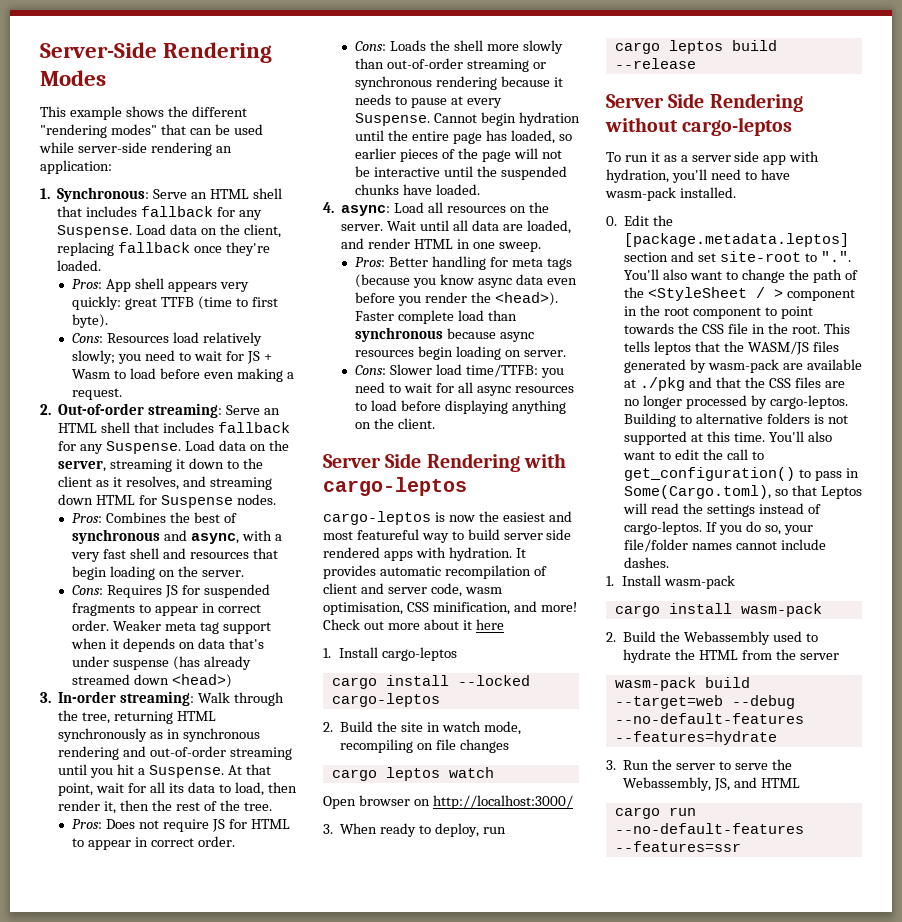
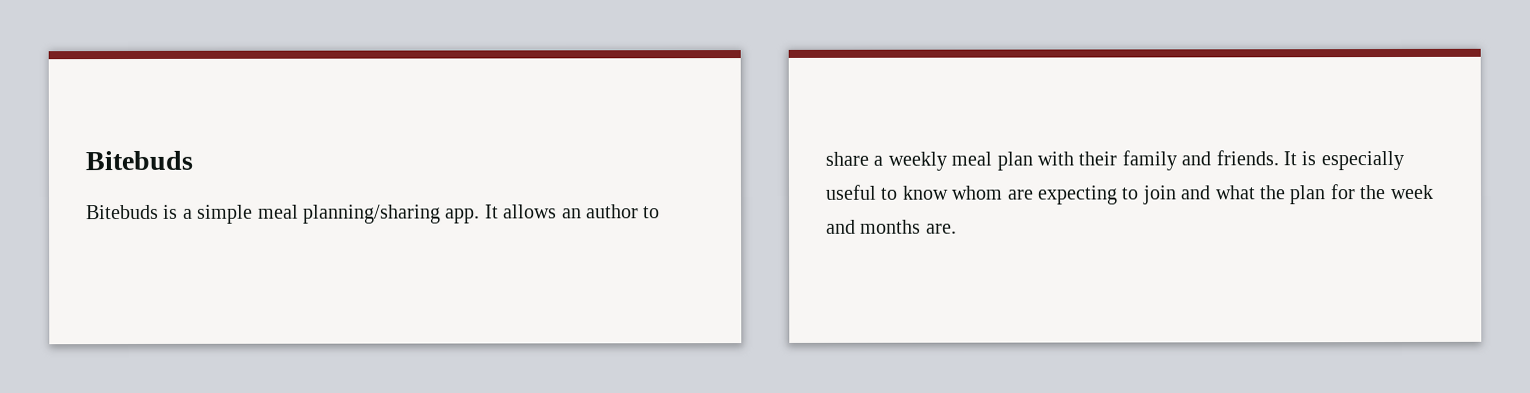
[40,42,273,63] [40,70,106,86] [40,106,247,120] [40,124,263,138] [39,142,232,156] [40,160,112,174] [40,187,282,202] [57,206,262,220] [57,224,281,238] [57,242,270,256] [57,260,102,271] [72,278,249,292] [72,296,278,310] [72,314,109,328] [72,332,262,346] [72,350,272,364] [72,368,294,382] [72,388,123,400] [40,403,280,418] [58,422,290,433] [58,440,289,454] [58,458,263,472] [58,476,272,490] [58,494,276,508] [72,512,237,523] [72,529,282,544] [71,548,278,562] [72,566,244,580] [72,584,270,598] [72,603,261,616] [72,620,271,634] [71,638,264,652] [72,656,251,670] [72,674,232,688] [40,691,284,706] [58,710,216,724] [58,728,260,742] [58,746,292,760] [58,764,271,778] [58,782,297,796] [58,800,272,814] [72,819,290,832] [72,836,235,850] [355,40,563,54] [355,58,546,72] [355,76,563,90] [355,94,502,108] [355,112,580,126] [355,130,572,144] [355,148,562,162] [355,166,567,180] [355,184,480,195] [323,202,549,216] [341,220,571,234] [341,238,541,252] [355,256,572,270] [355,274,577,288] [355,292,558,306] [355,310,517,324] [355,327,534,342] [355,346,566,360] [355,364,564,378] [355,382,574,396] [355,400,566,414] [355,418,435,429] [323,453,566,472] [323,477,467,496] [323,511,572,525] [323,529,572,543] [323,547,526,561] [323,565,547,579] [323,583,502,597] [323,601,577,615] [323,619,504,630] [323,647,458,661] [331,675,530,689] [331,693,440,707] [323,721,521,735] [340,739,509,753] [331,767,494,781] [323,795,573,809] [323,823,506,837] [614,40,777,54] [614,58,696,69] [606,93,803,112] [605,117,793,136] [606,151,820,165] [606,169,790,183] [605,187,736,201] [606,215,674,226] [624,233,850,247] [624,251,851,262] [624,269,858,283] [624,287,856,301] [624,305,813,319] [624,323,850,334] [624,341,839,355] [624,359,862,373] [624,377,845,391] [624,395,848,409] [624,413,848,427] [624,431,832,445] [623,449,764,460] [624,467,859,481] [624,485,862,499] [623,503,821,517] [624,521,813,535] [624,539,826,552] [624,557,670,568] [606,575,736,589] [614,603,822,617] [606,631,818,645] [623,649,839,663] [614,677,750,691] [614,695,795,709] [614,713,804,724] [614,731,777,745] [606,759,792,770] [623,777,800,791] [614,807,696,819] [614,823,804,834] [614,841,741,852] Server-Side Rendering Modes // This example shows the different "rendering modes" that can be used while server-side rendering an application: // 1. Synchronous: Serve an HTML shell that includes fallback for any Suspense. Load data on the client, replacing fallback once they're loaded. // Pros: App shell appears very quickly: great TTFB (time to first byte). // Cons: Resources load relatively slowly; you need to wait for JS + Wasm to load before even making a request. // 2. Out-of-order streaming: Serve an HTML shell that includes fallback for any Suspense. Load data on the server, streaming it down to the client as it resolves, and streaming down HTML for Suspense nodes. // Pros: Combines the best of synchronous and async, with a very fast shell and resources that begin loading on the server. // Cons: Requires JS for suspended fragments to appear in correct order. Weaker meta tag support when it depends on data that's under suspense (has already streamed down <head>) // 3. In-order streaming: Walk through the tree, returning HTML synchronously as in synchronous rendering and out-of-order streaming until you hit a Suspense. At that point, wait for all its data to load, then render it, then the rest of the tree. // Pros: Does not require JS for HTML to appear in correct order. // Cons: Loads the shell more slowly than out-of-order streaming or synchronous rendering because it needs to pause at every Suspense. Cannot begin hydration until the entire page has loaded, so earlier pieces of the page will not be interactive until the suspended chunks have loaded. // 4. async: Load all resources on the server. Wait until all data are loaded, and render HTML in one sweep. // Pros: Better handling for meta tags (because you know async data even before you render the <head>). Faster complete load than synchronous because async resources begin loading on server. // Cons: Slower load time/TTFB: you need to wait for all async resources to load before displaying anything on the client. // Server Side Rendering with cargo-leptos // cargo-leptos is now the easiest and most featureful way to build server side rendered apps with hydration. It provides automatic recompilation of client and server code, wasm optimisation, CSS minification, and more! Check out more about it here // 1. Install cargo-leptos // cargo install --locked cargo-leptos // 2. Build the site in watch mode, recompiling on file changes // cargo leptos watch // Open browser on http://localhost:3000/ // 3. When ready to deploy, run // cargo leptos build --release // Server Side Rendering without cargo-leptos // To run it as a server side app with hydration, you'll need to have wasm-pack installed. // 0. Edit the [package.metadata.leptos] section and set site-root to ".". You'll also want to change the path of the <StyleSheet / > component in the root component to point towards the CSS file in the root. This tells leptos that the WASM/JS files generated by wasm-pack are available at ./pkg and that the CSS files are no longer processed by cargo-leptos. Building to alternative folders is not supported at this time. You'll also want to edit the call to get_configuration() to pass in Some(Cargo.toml), so that Leptos will read the settings instead of cargo-leptos. If you do so, your file/folder names cannot include dashes. // 1. Install wasm-pack // cargo install wasm-pack // 2. Build the Webassembly used to hydrate the HTML from the server // wasm-pack build --target=web --debug --no-default-features --features=hydrate // 3. Run the server to serve the Webassembly, JS, and HTML // cargo run --no-default-features --features=ssr -> [85,150,193,171] [86,204,661,224] [825,150,1404,171] [825,184,1434,205] [826,219,957,234] Bitebuds // Bitebuds is a simple meal planning/sharing app. It allows an author to share a weekly meal plan with their family and friends. It is especially useful to know whom are expecting to join and what the plan for the week and months are.

